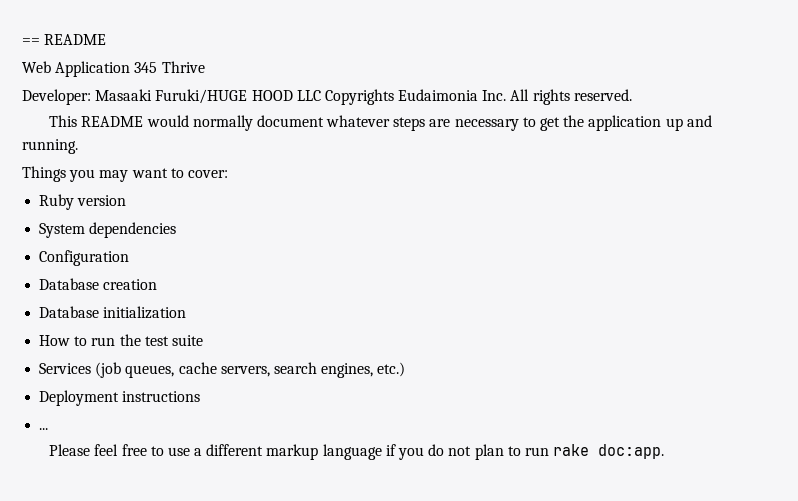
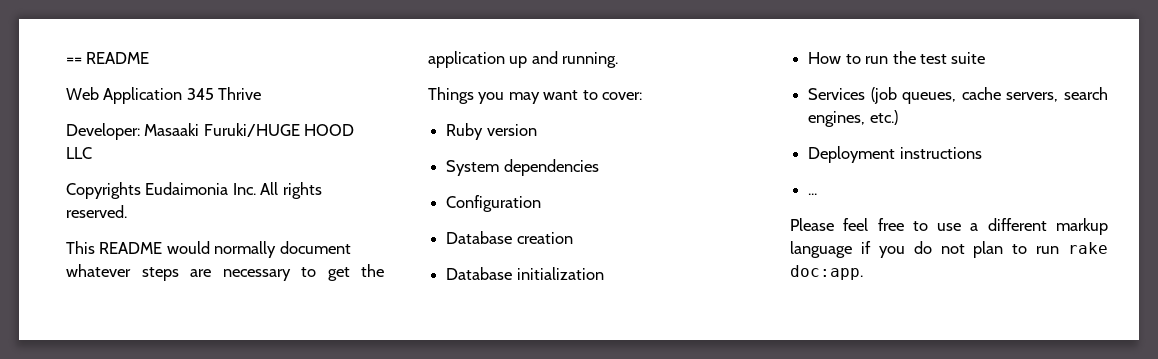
(321, 95) none -> (92, 153) //

